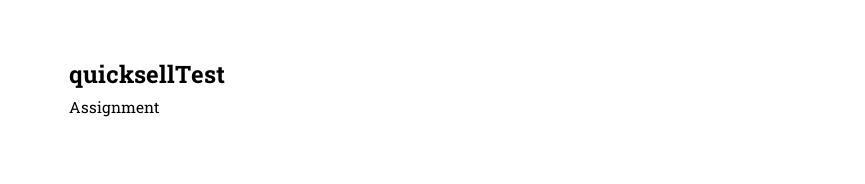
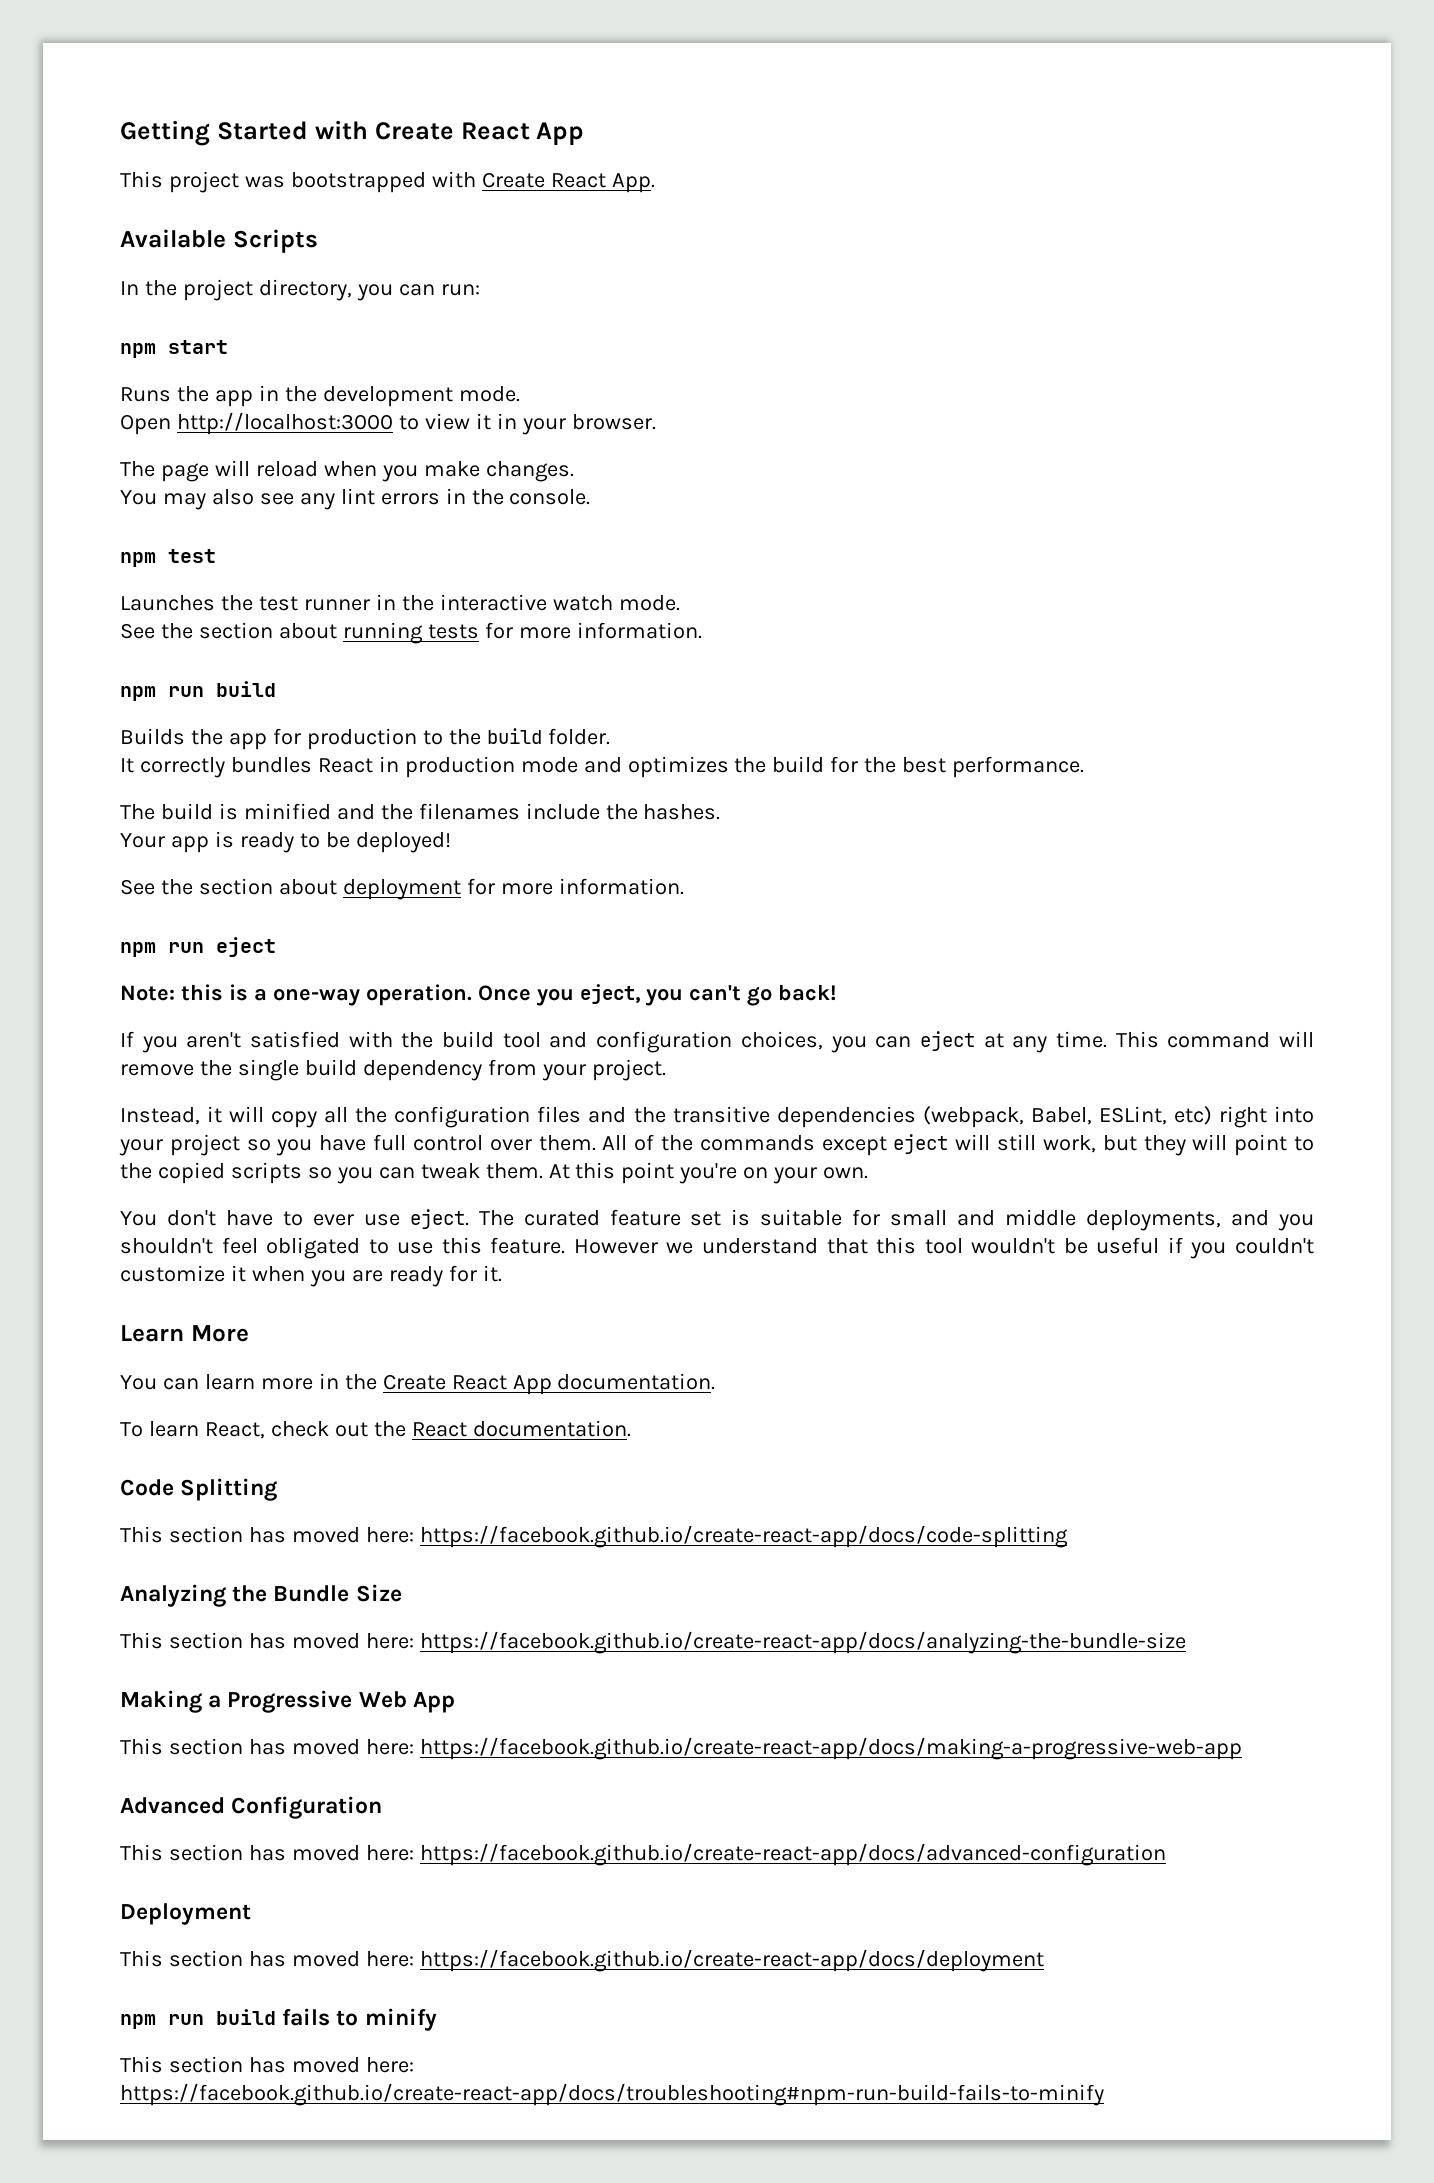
[69,64,225,88] [69,101,160,117] quicksellTest // Assignment -> [120,120,585,146] [120,171,655,193] [120,229,318,253] [120,279,480,301] [120,340,228,358] [120,385,520,407] [120,412,656,435] [120,460,574,482] [120,488,591,510] [120,549,216,567] [120,594,680,611] [120,622,702,644] [120,681,276,701] [120,728,610,750] [120,756,1085,778] [120,803,721,820] [120,831,451,853] [120,878,684,900] [120,937,276,957] [120,984,837,1006] [120,1031,1315,1053] [120,1059,666,1081] [120,1106,1314,1128] [119,1134,1315,1156] [120,1162,869,1184] [120,1209,1314,1231] [120,1237,1314,1259] [120,1265,502,1287] [120,1325,249,1342] [120,1373,716,1395] [120,1420,631,1439] [120,1478,278,1501] [120,1525,1068,1548] [120,1584,402,1607] [120,1631,1186,1654] [120,1690,455,1713] [120,1737,1242,1760] [120,1796,383,1819] [120,1843,1166,1866] [120,1903,251,1925] [120,1949,1044,1972] [120,2008,437,2031] [120,2056,414,2073] [120,2083,1104,2106] Getting Started with Create React App // This project was bootstrapped with Create React App. // Available Scripts // In the project directory, you can run: // npm start // Runs the app in the development mode. // Open http://localhost:3000 to view it in your browser. // The page will reload when you make changes. // You may also see any lint errors in the console. // npm test // Launches the test runner in the interactive watch mode. // See the section about running tests for more information. // npm run build // Builds the app for production to the build folder. // It correctly bundles React in production mode and optimizes the build for the best performance. // The build is minified and the filenames include the hashes. // Your app is ready to be deployed! // See the section about deployment for more information. // npm run eject // Note: this is a one-way operation. Once you eject, you can't go back! // If you aren't satisfied with the build tool and configuration choices, you can eject at any time. This command will remove the single build dependency from your project. // Instead, it will copy all the configuration files and the transitive dependencies (webpack, Babel, ESLint, etc) right into your project so you have full control over them. All of the commands except eject will still work, but they will point to the copied scripts so you can tweak them. At this point you're on your own. // You don't have to ever use eject. The curated feature set is suitable for small and middle deployments, and you shouldn't feel obligated to use this feature. However we understand that this tool wouldn't be useful if you couldn't customize it when you are ready for it. // Learn More // You can learn more in the Create React App documentation. // To learn React, check out the React documentation. // Code Splitting // This section has moved here: https://facebook.github.io/create-react-app/docs/code-splitting // Analyzing the Bundle Size // This section has moved here: https://facebook.github.io/create-react-app/docs/analyzing-the-bundle-size // Making a Progressive Web App // This section has moved here: https://facebook.github.io/create-react-app/docs/making-a-progressive-web-app // Advanced Configuration // This section has moved here: https://facebook.github.io/create-react-app/docs/advanced-configuration // Deployment // This section has moved here: https://facebook.github.io/create-react-app/docs/deployment // npm run build fails to minify // This section has moved here: https://facebook.github.io/create-react-app/docs/troubleshooting#npm-run-build-fails-to-minify

